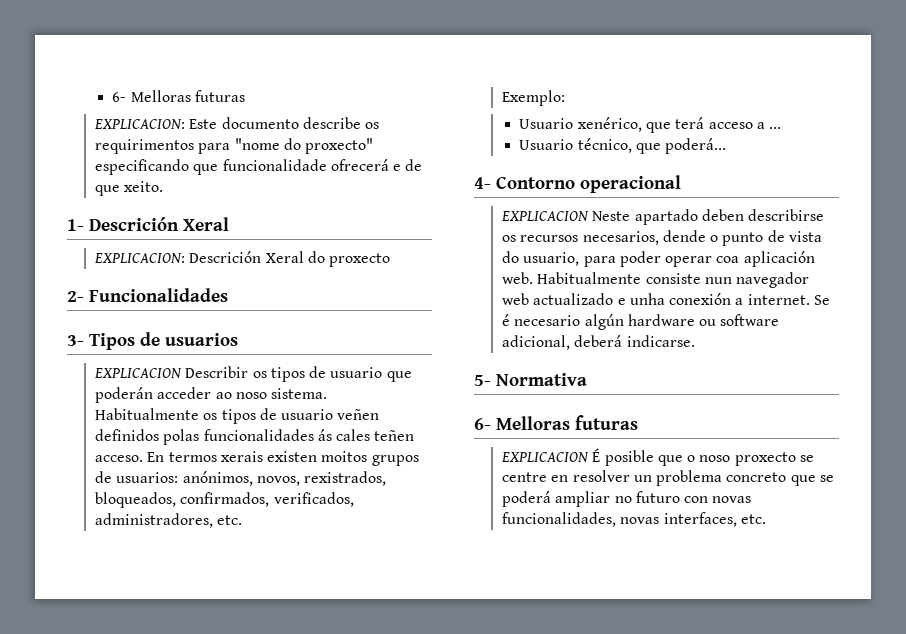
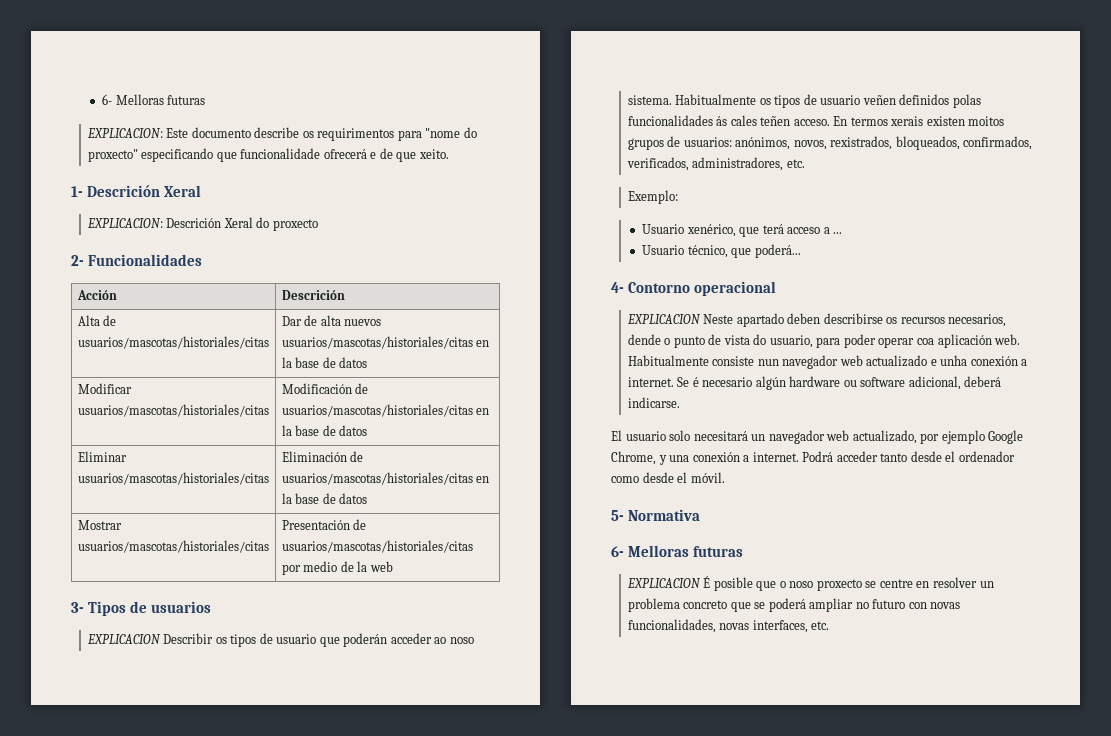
(228, 295) none -> [76,290,117,300] [281,290,345,300] [77,315,117,326] [77,336,269,349] [281,315,382,326] [281,336,490,349] [281,357,368,368] [77,383,132,394] [77,404,269,417] [281,383,369,394] [281,404,490,417] [281,425,368,436] [77,451,127,462] [77,472,269,485] [281,451,364,462] [281,472,490,485] [281,493,368,504] [77,520,122,530] [77,540,269,553] [281,519,367,530] [281,540,473,553] [281,561,393,575] // Acción | Descrición // Alta de usuarios/mascotas/historiales/citas | Dar de alta nuevos usuarios/mascotas/historiales/citas en la base de datos // Modificar usuarios/mascotas/historiales/citas | Modificación de usuarios/mascotas/historiales/citas en la base de datos // Eliminar usuarios/mascotas/historiales/citas | Eliminación de usuarios/mascotas/historiales/citas en la base de datos // Mostrar usuarios/mascotas/historiales/citas | Presentación de usuarios/mascotas/historiales/citas por medio de la web
(695, 341) none -> [611,430,1024,444] [611,451,1015,465] [611,472,725,483] // El usuario solo necesitará un navegador web actualizado, por ejemplo Google Chrome, y una conexión a internet. Podrá acceder tanto desde el ordenador como desde el móvil.

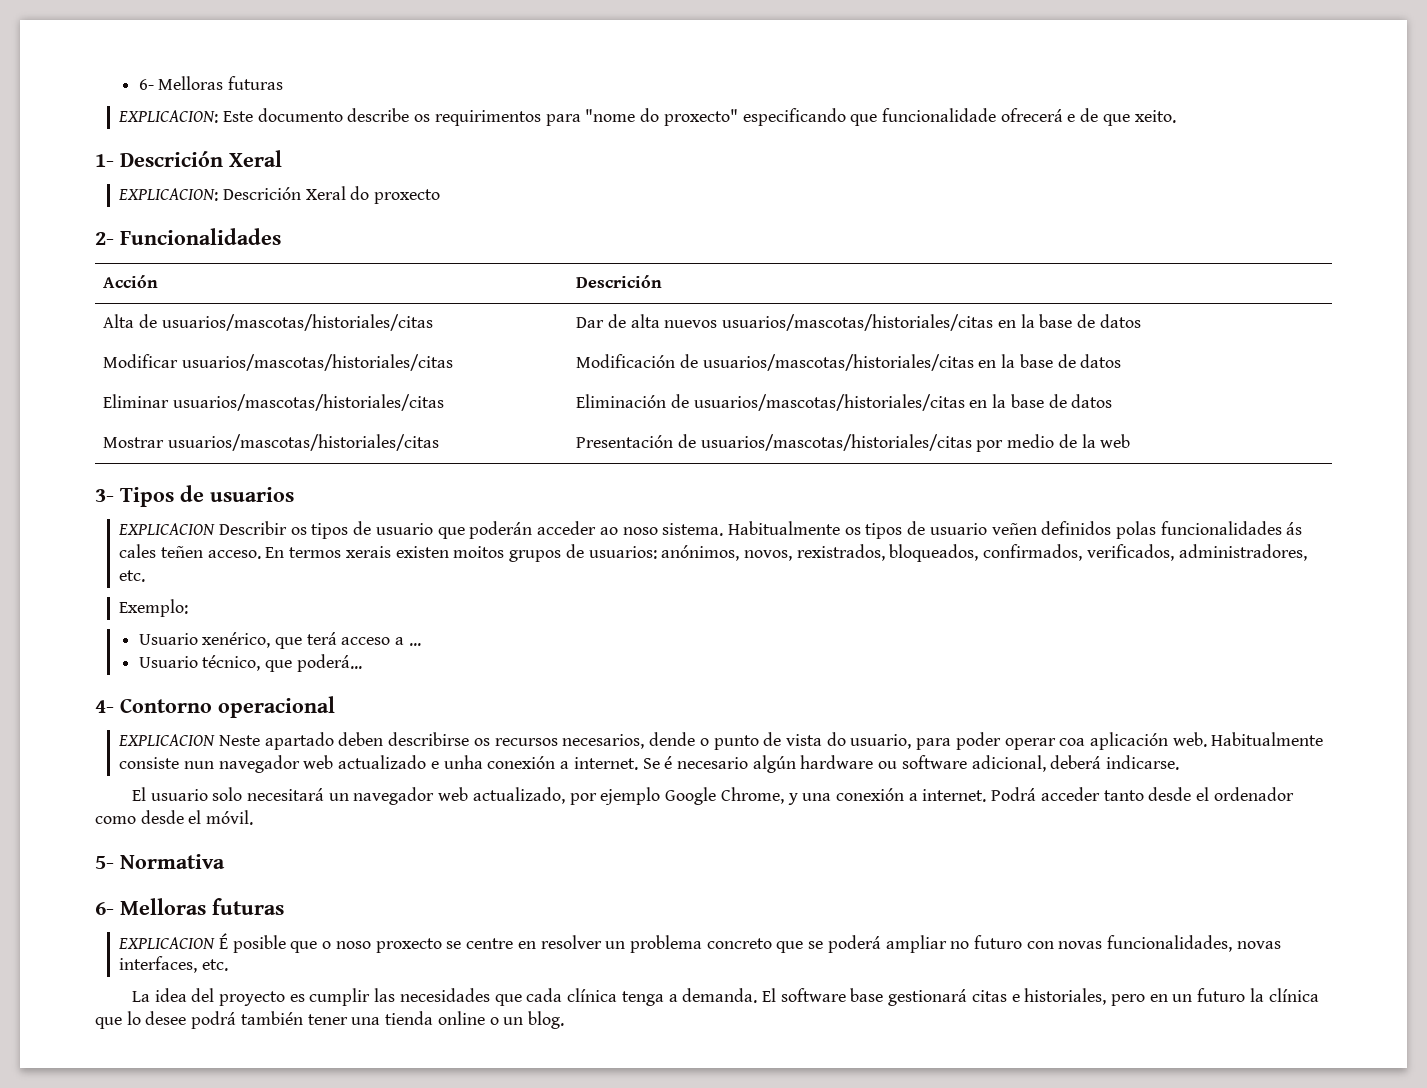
(830, 625) none -> [131,988,1319,1006] [95,1011,564,1029] // La idea del proyecto es cumplir las necesidades que cada clínica tenga a demanda. El software base gestionará citas e historiales, pero en un futuro la clínica que lo desee podrá también tener una tienda online o un blog.

